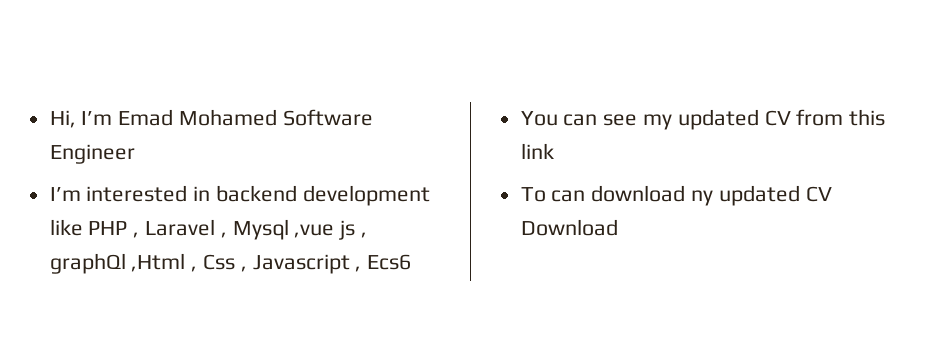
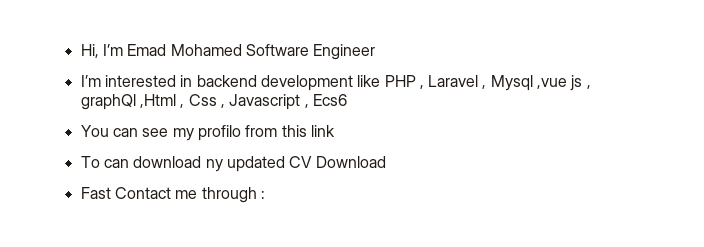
[677,109,791,130] updated CV -> [197,125,241,141] profilo
(618, 227) none -> [80,187,265,203] // Fast Contact me through :

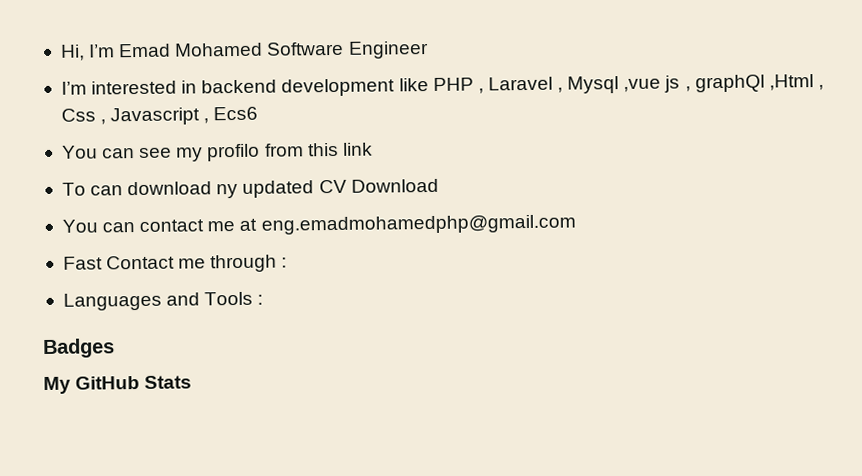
(386, 162) none -> [61,214,576,235] // You can contact me at eng.emadmohamedphp@gmail.com
(265, 194) none -> [62,291,264,311] [43,338,115,358] [43,375,193,394] // Languages and Tools : // Badges // My GitHub Stats

